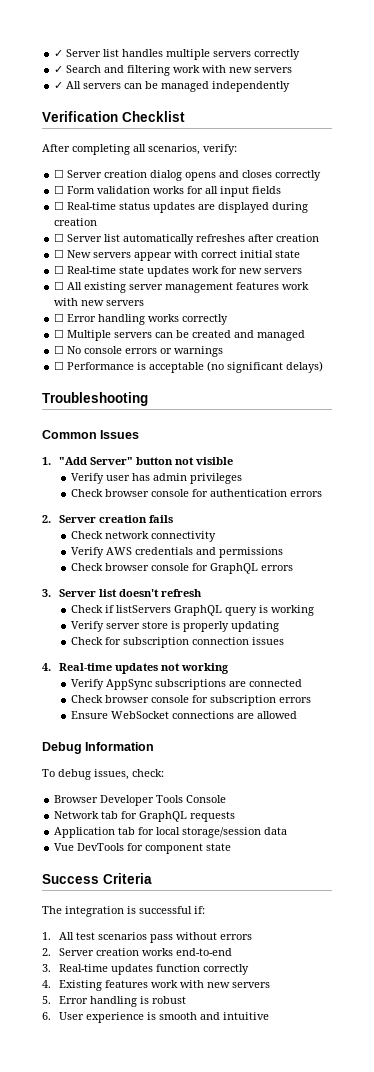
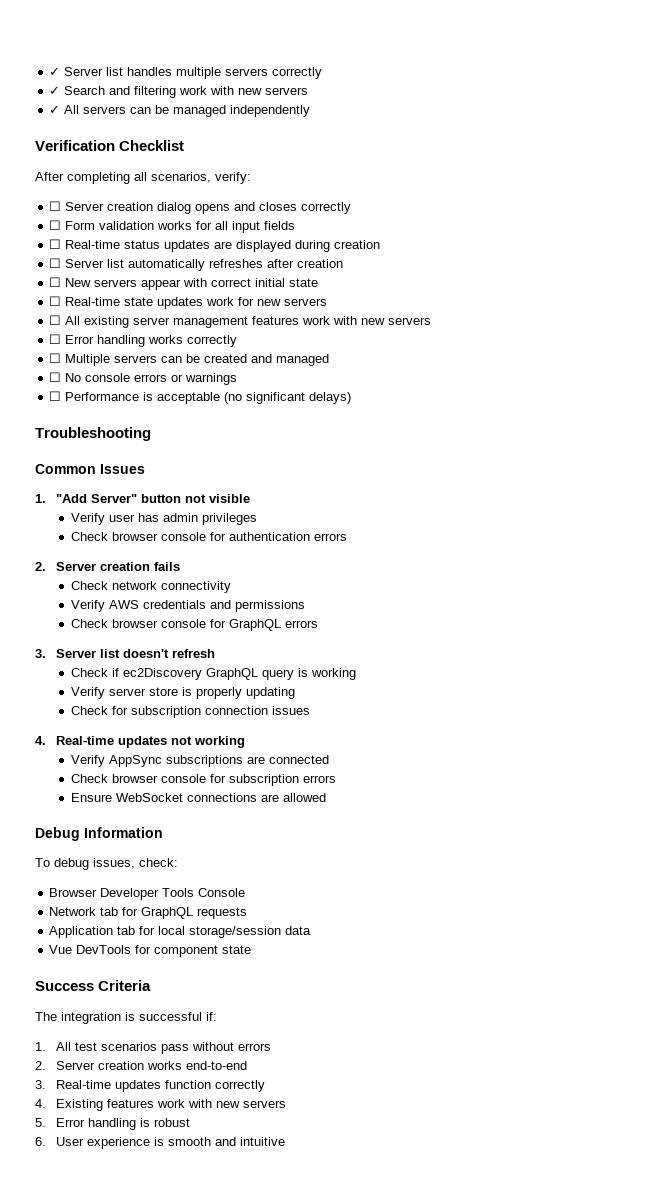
[116,605,172,613] listServers -> [122,668,202,680] ec2Discovery

